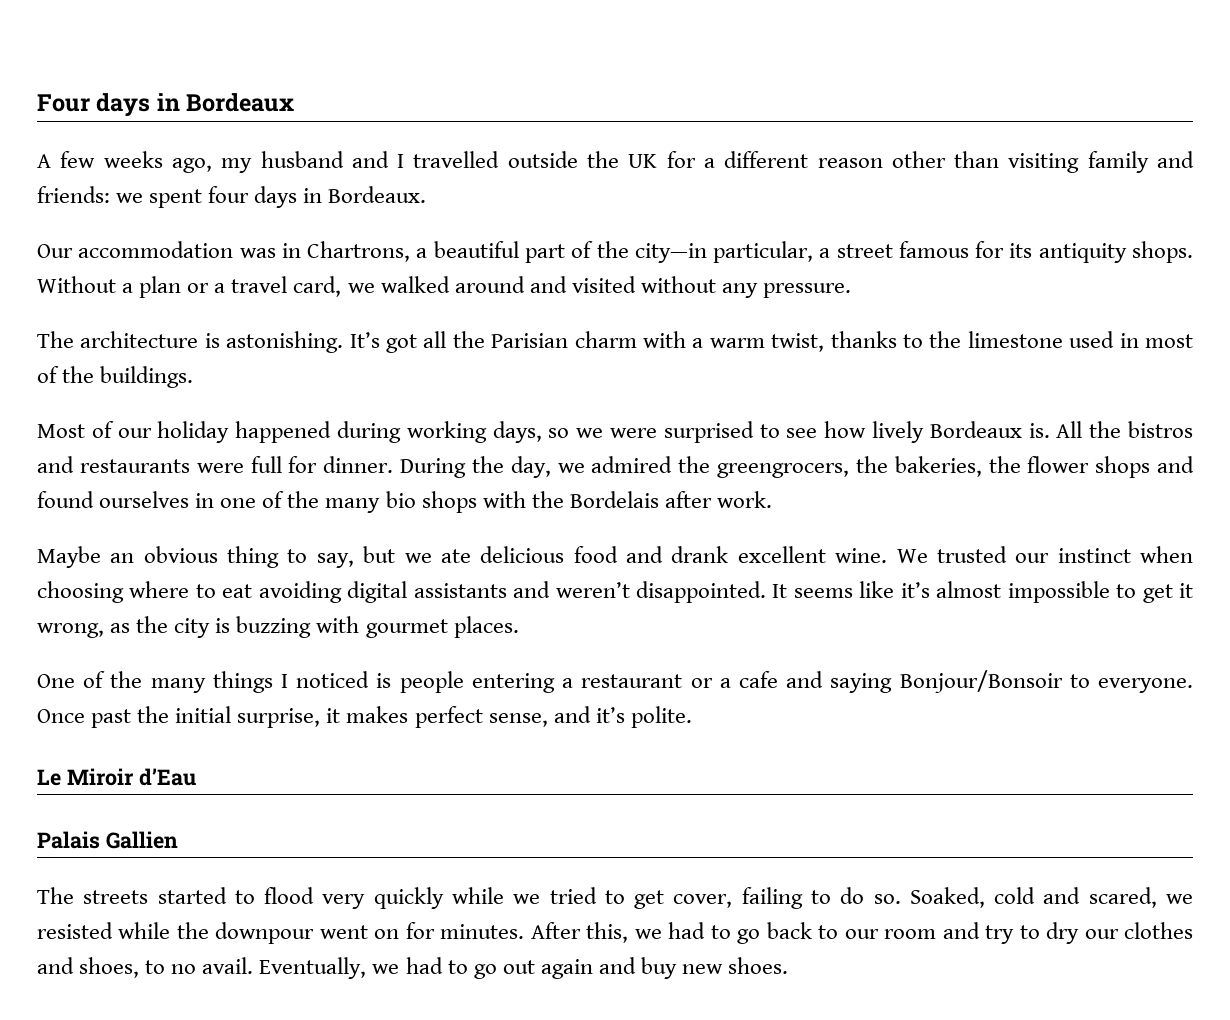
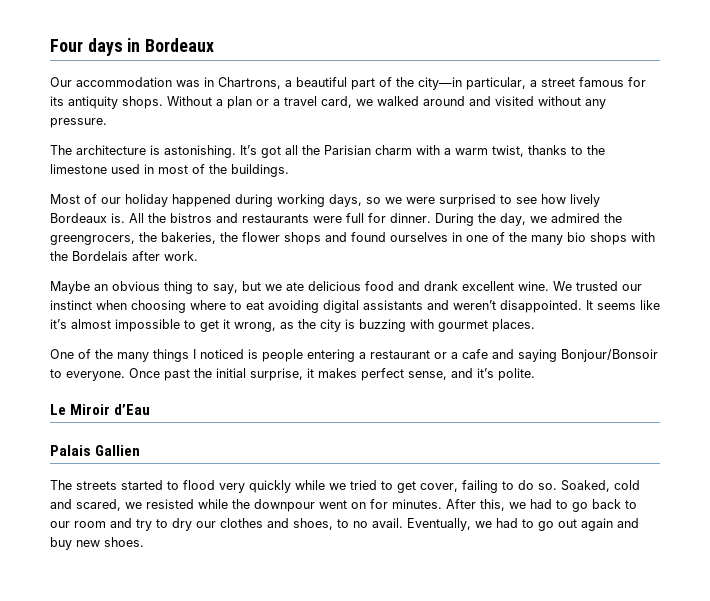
[37,151,1194,173] [37,186,427,208] // A few weeks ago, my husband and I travelled outside the UK for a different reason other than visiting family and friends: we spent four days in Bordeaux. -> (215, 45) none

